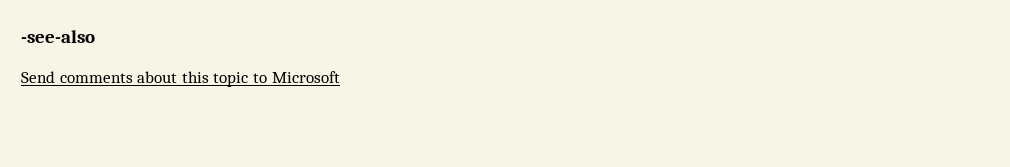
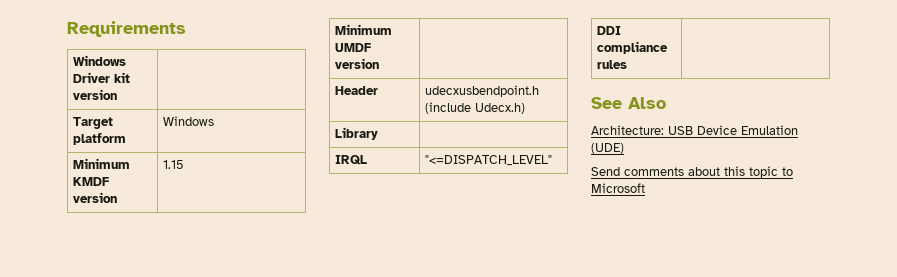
[21,30,95,43] -see-also -> [67,21,186,37] [73,55,127,66] [73,72,131,83] [73,89,118,100] [73,117,114,129] [73,133,127,145] [163,116,215,126] [73,158,131,169] [73,177,110,186] [73,192,118,203] [163,160,185,169] [335,24,393,35] [335,43,372,52] [335,58,380,69] [335,86,379,95] [425,85,540,97] [425,102,526,114] [335,127,379,140] [335,155,368,165] [425,155,553,166] [597,26,622,35] [597,41,669,54] [597,60,628,69] [591,97,666,109] [591,125,798,135] [591,143,624,154] Requirements // Windows Driver kit version | // Target platform | Windows // Minimum KMDF version | 1.15 // Minimum UMDF version | // Header | udecxusbendpoint.h (include Udecx.h) // Library | // IRQL | "<=DISPATCH_LEVEL" // DDI compliance rules | // See Also // Architecture: USB Device Emulation (UDE)

